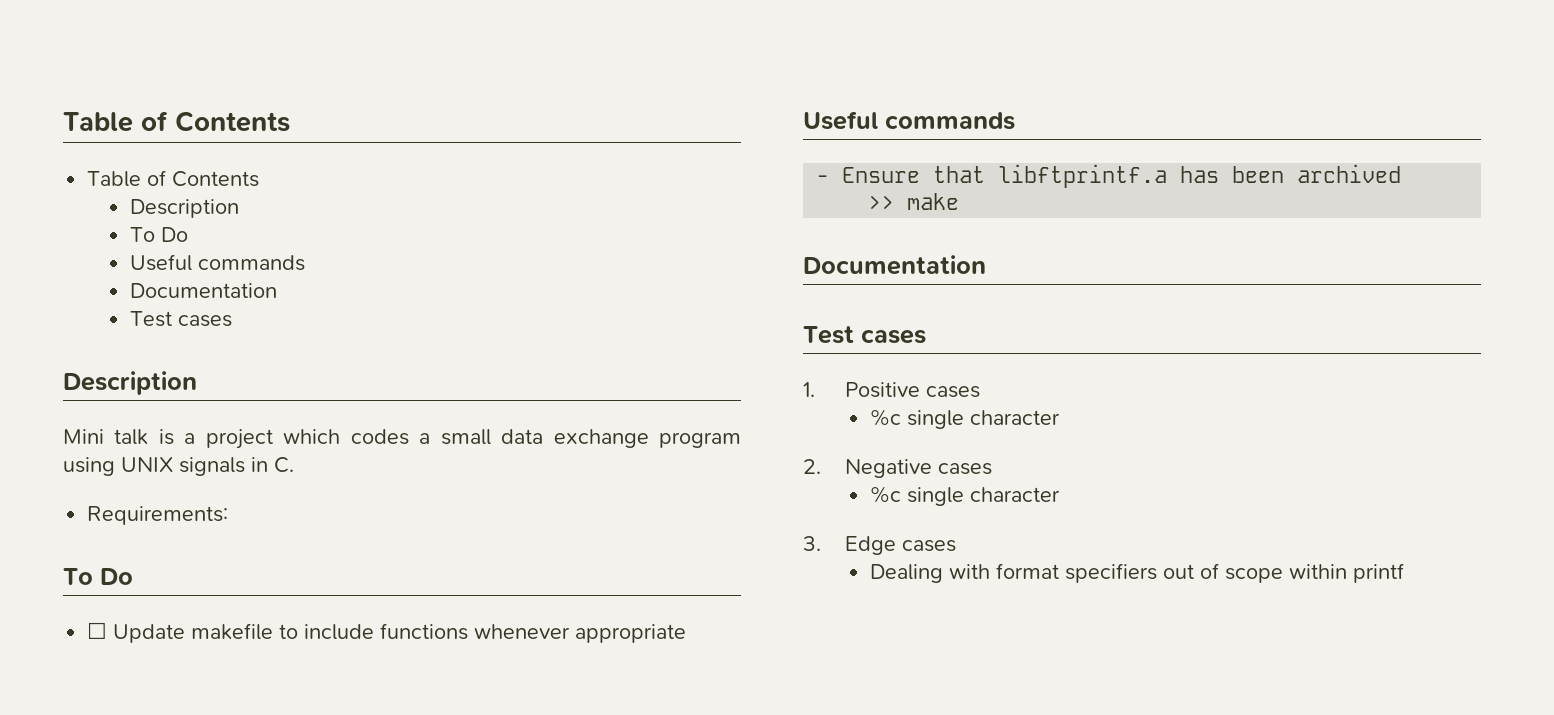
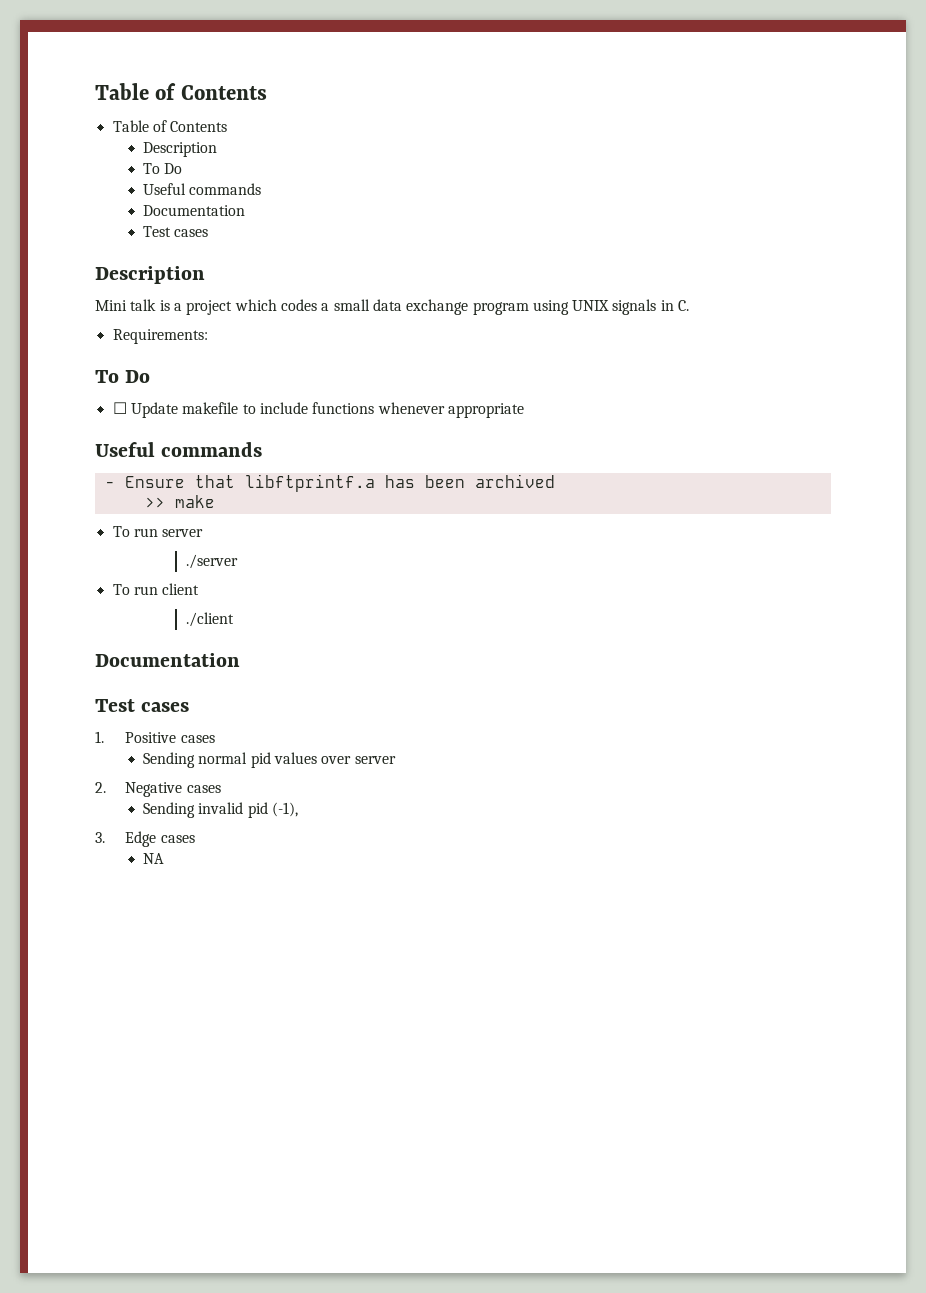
(960, 201) none -> [112,526,204,537] [186,554,239,569] [112,583,200,595] [186,612,235,627] // To run server // ./server // To run client // ./client
[869,409,1060,429] %c single character -> [143,752,396,768] Sending normal pid values over server
[869,486,1060,506] %c single character -> [143,802,298,818] Sending invalid pid (-1),
[869,563,1404,583] Dealing with format specifiers out of scope within printf -> [143,853,165,864] NA

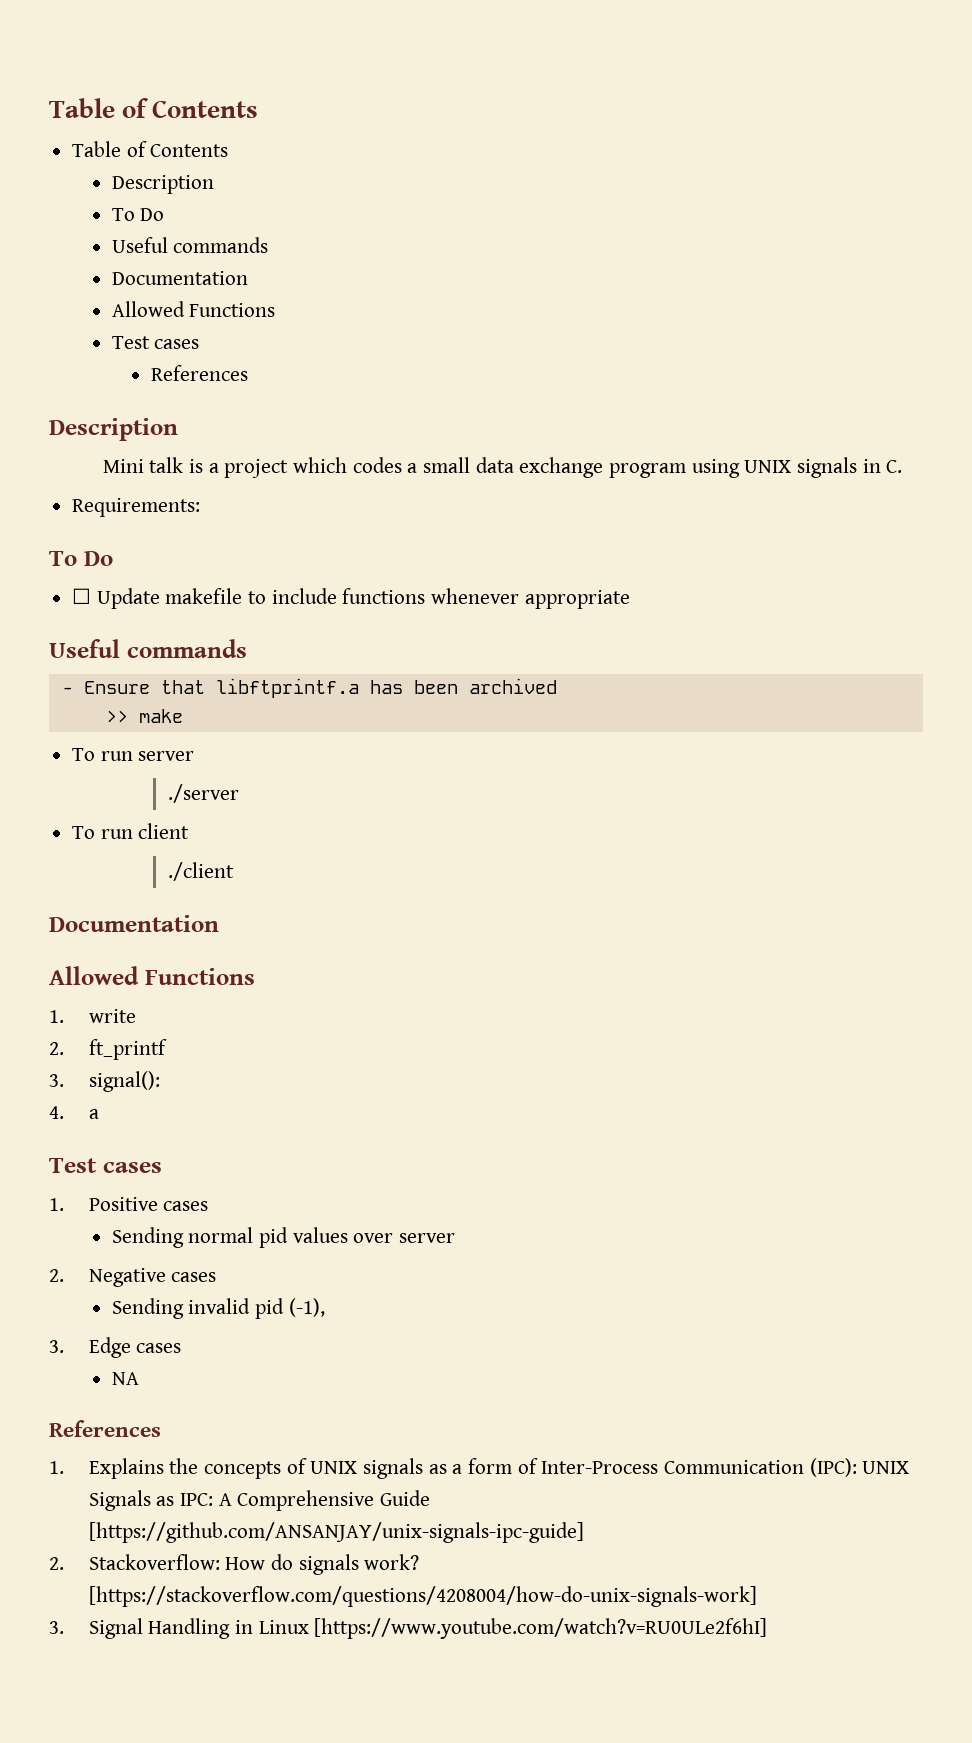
[143,226,209,237] // Test cases -> [111,301,276,317] [111,336,200,349] [151,365,249,381] // Allowed Functions // Test cases // References
(240, 660) none -> [49,966,255,985] [49,1009,136,1023] [49,1039,167,1060] [49,1071,160,1092] [49,1106,99,1119] // Allowed Functions // 1. write // 2. ft_printf // 3. signal(): // 4. a
(165, 858) none -> [49,1420,161,1437] [49,1458,910,1479] [88,1490,430,1511] [88,1522,584,1543] [49,1554,420,1575] [88,1586,757,1607] [49,1618,768,1639] // References // 1. Explains the concepts of UNIX signals as a form of Inter-Process Communication (IPC): UNIX Signals as IPC: A Comprehensive Guide [https://github.com/ANSANJAY/unix-signals-ipc-guide] // 2. Stackoverflow: How do signals work? [https://stackoverflow.com/questions/4208004/how-do-unix-signals-work] // 3. Signal Handling in Linux [https://www.youtube.com/watch?v=RU0ULe2f6hI]

